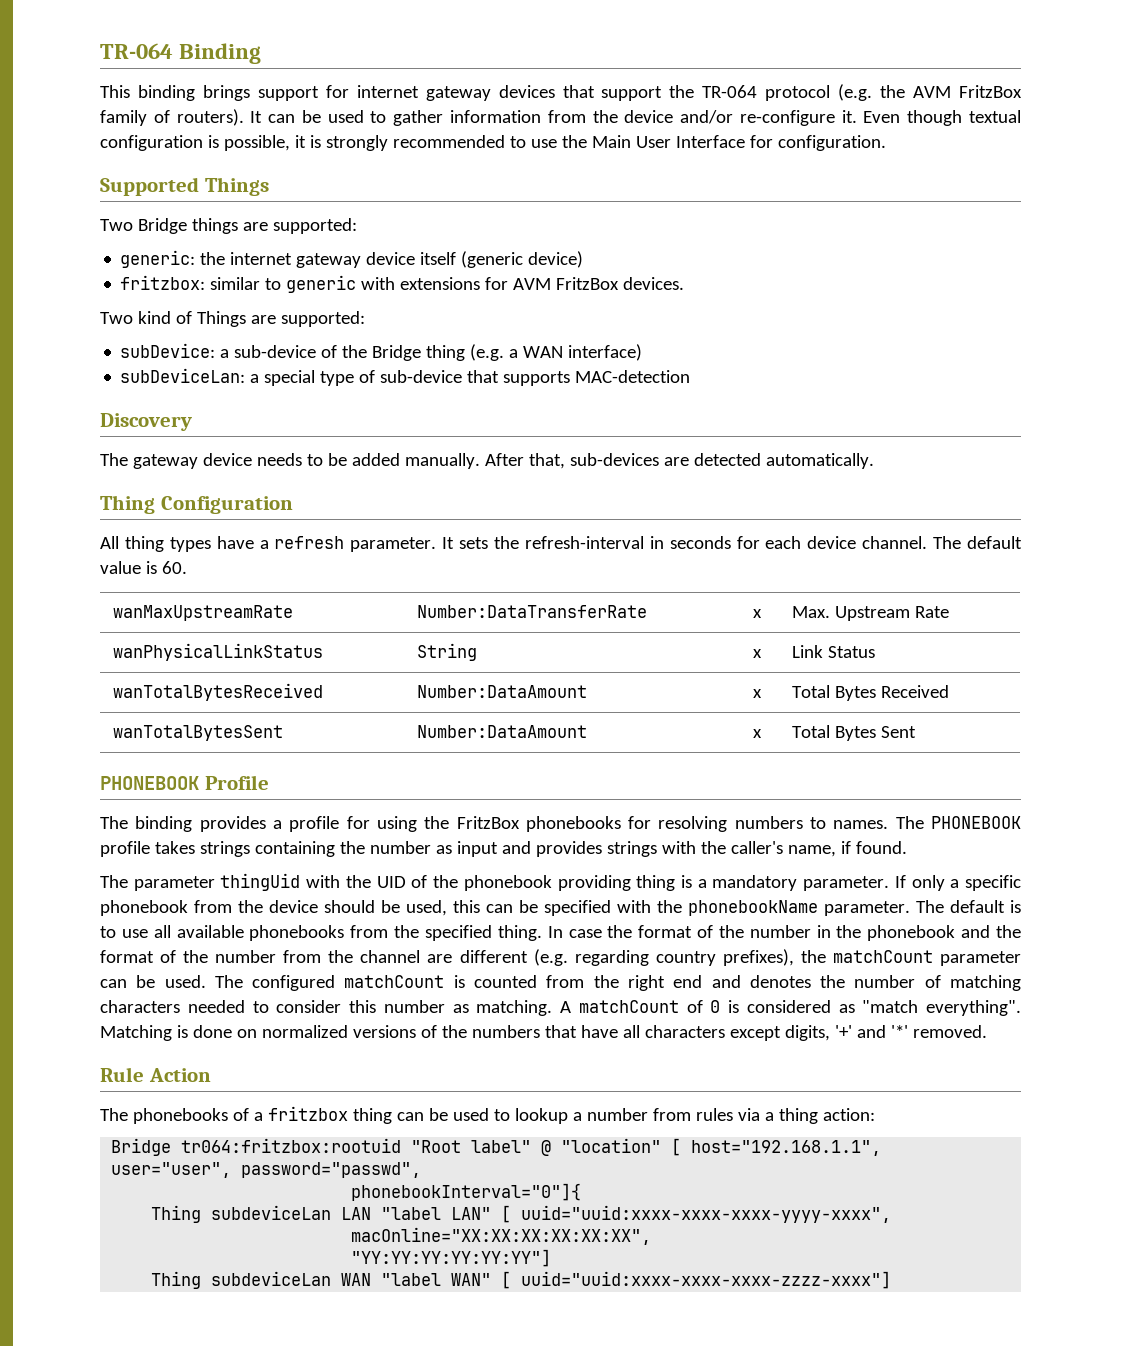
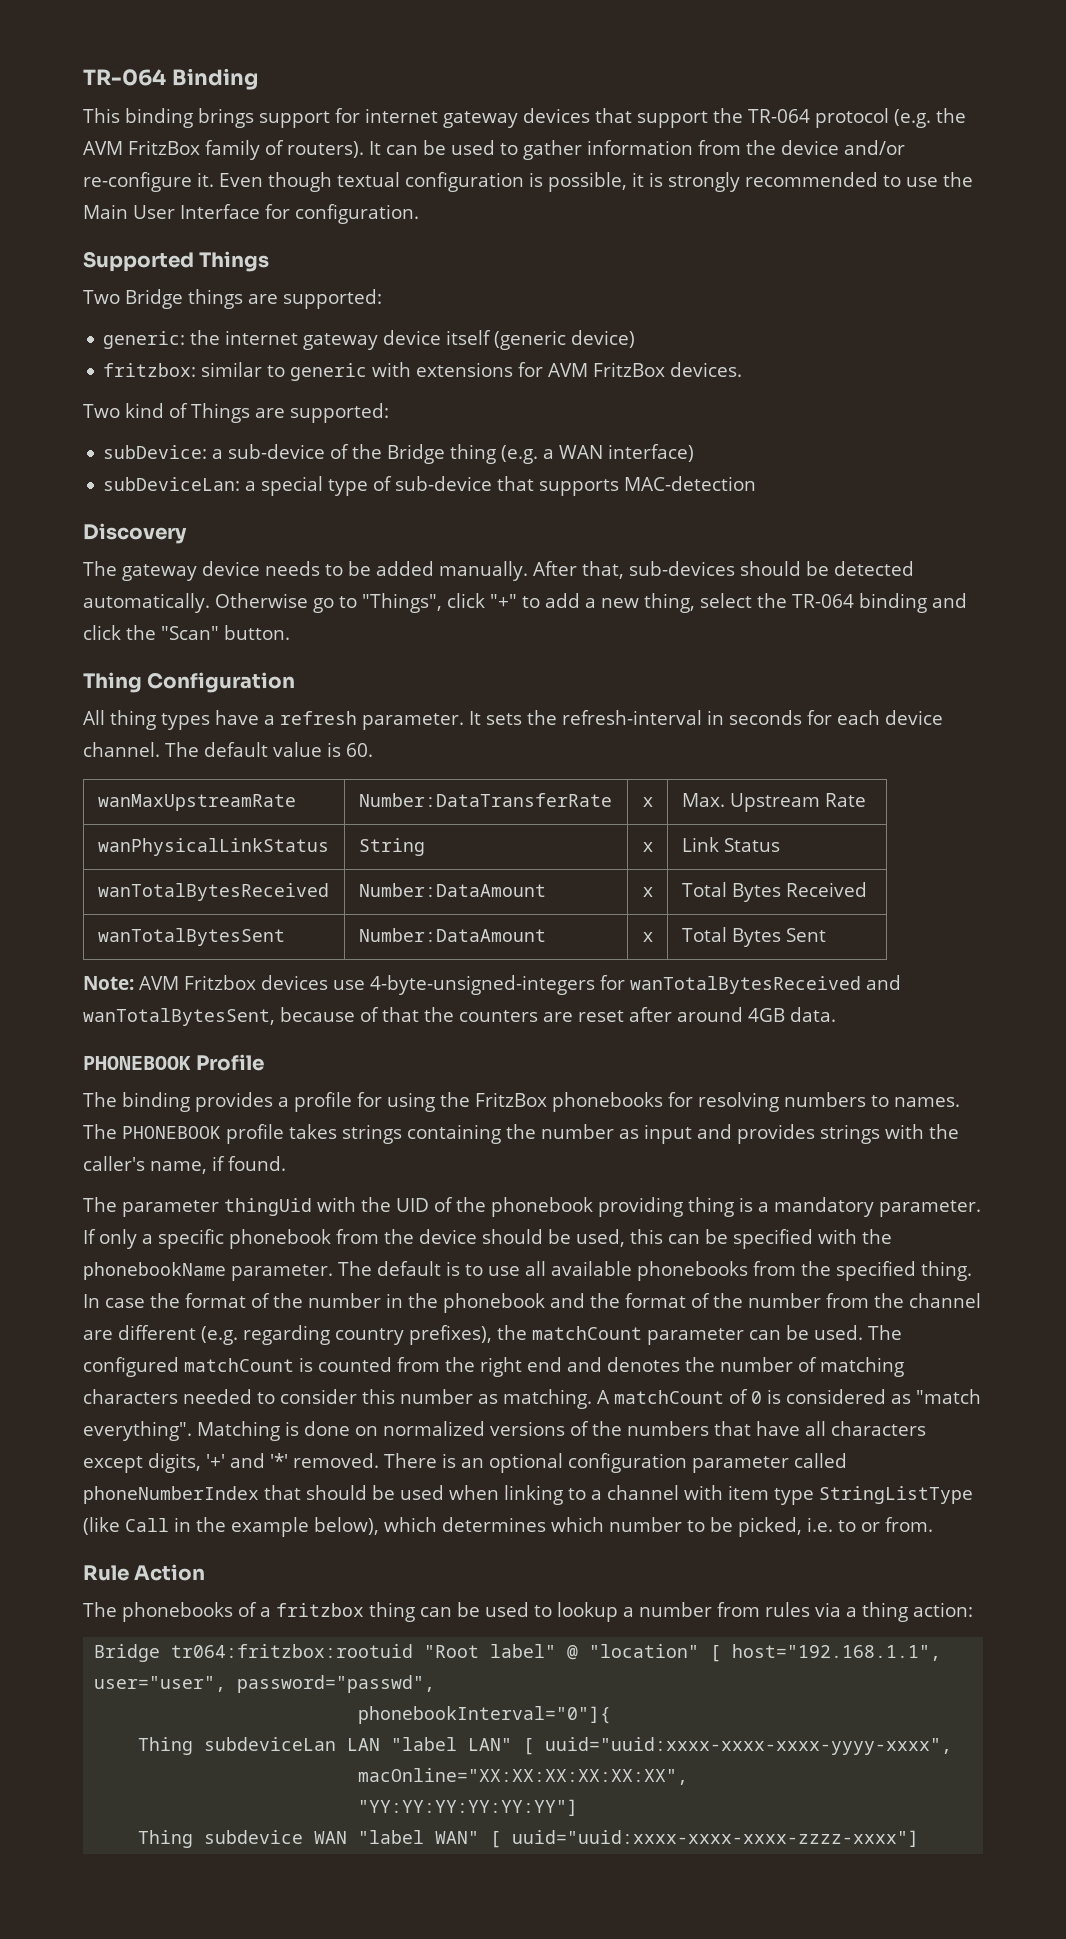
[663,457,689,466] are -> [739,561,829,576] should be
(874, 461) none -> [214,593,967,613] [83,625,290,640] Otherwise go to "Things", click "+" to add a new thing, select the TR-064 binding and click the "Scan" button.
(917, 732) none -> [83,975,901,995] [83,1007,836,1026] // Note: AVM Fritzbox devices use 4-byte-unsigned-integers for wanTotalBytesReceived and wanTotalBytesSent, because of that the counters are reset after around 4GB data.
(987, 1031) none -> [384,1453,847,1473] [83,1485,973,1505] [83,1517,933,1537] There is an optional configuration parameter called phoneNumberIndex that should be used when linking to a channel with item type StringListType (like Call in the example below), which determines which number to be picked, i.e. to or from.
[211,1271,332,1286] subdeviceLan -> [204,1830,304,1844] subdevice

